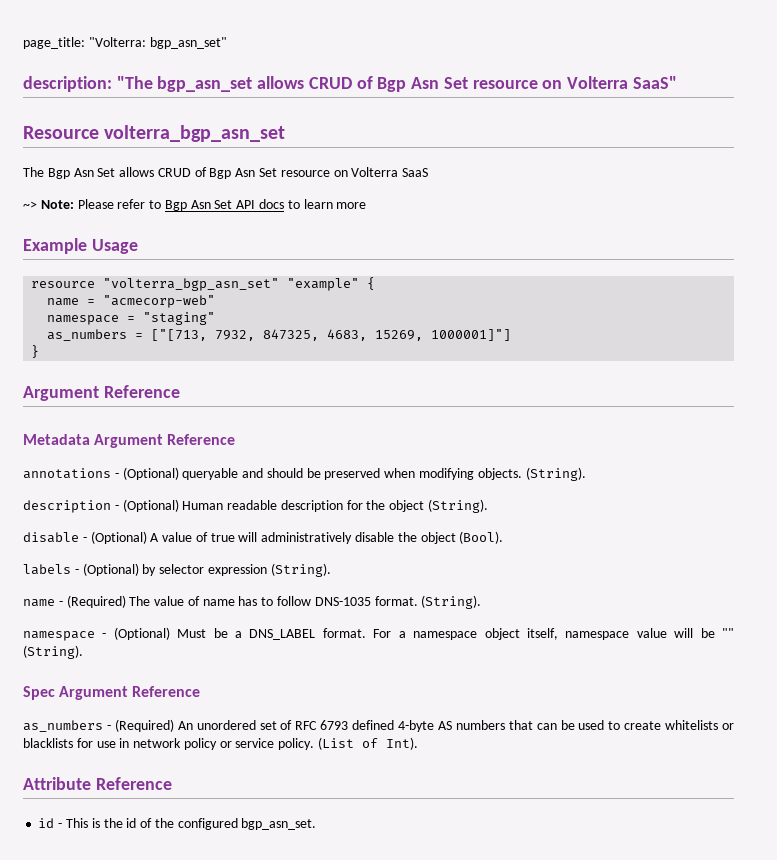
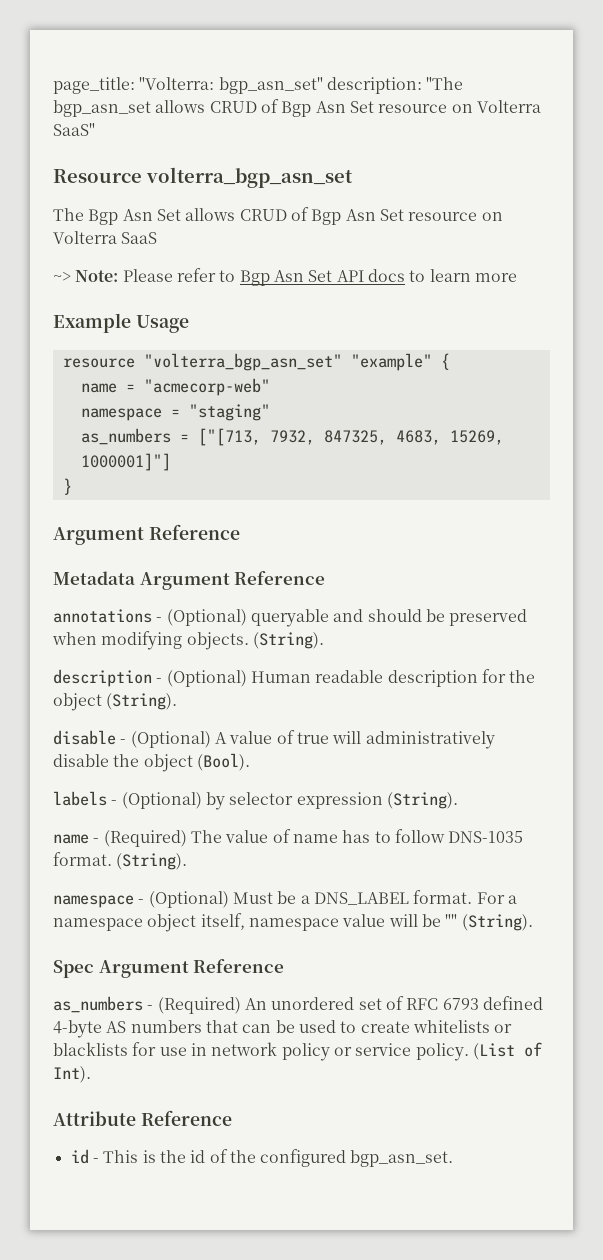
(227, 43) // -> (323, 85) none

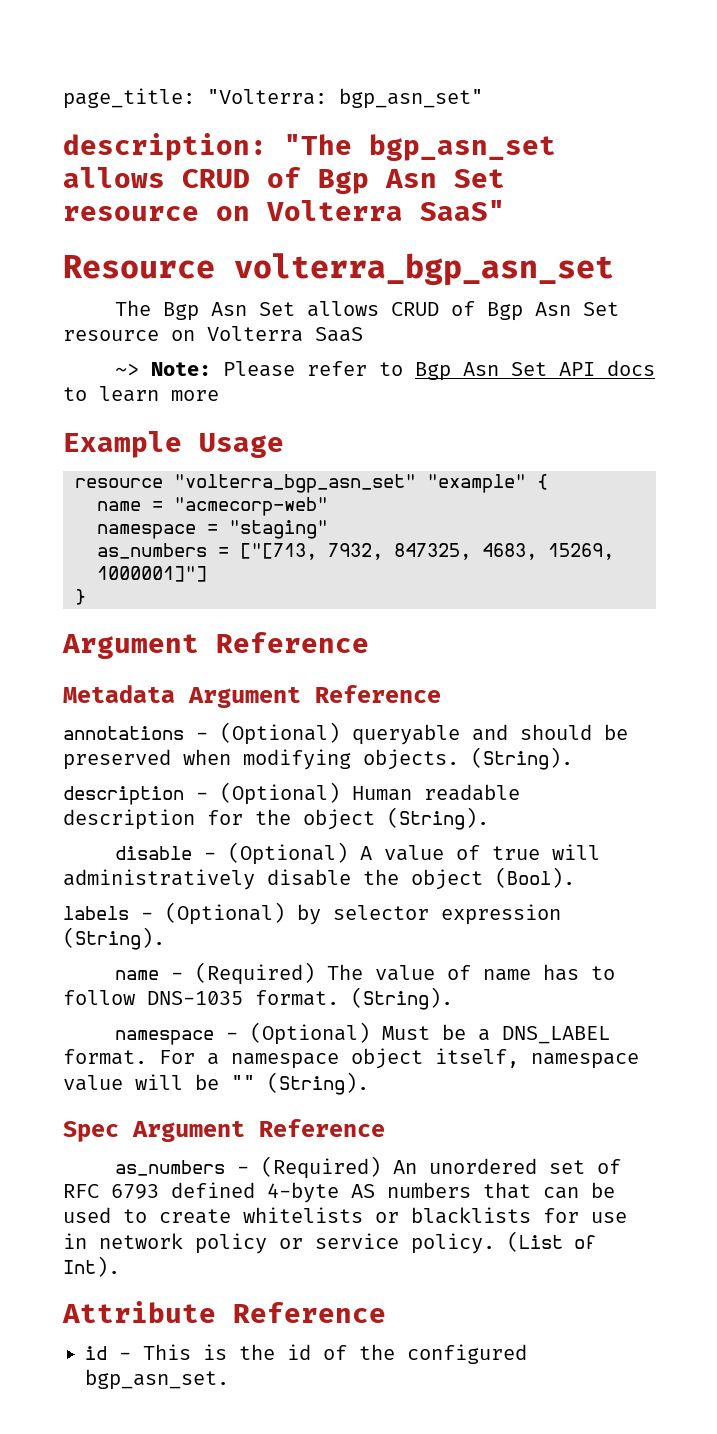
(323, 85) none -> (483, 98) //

